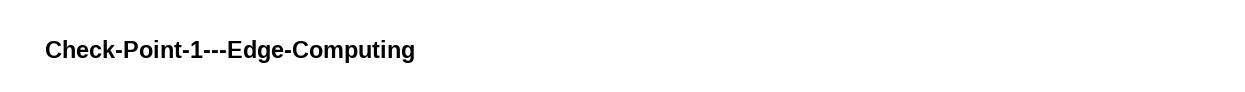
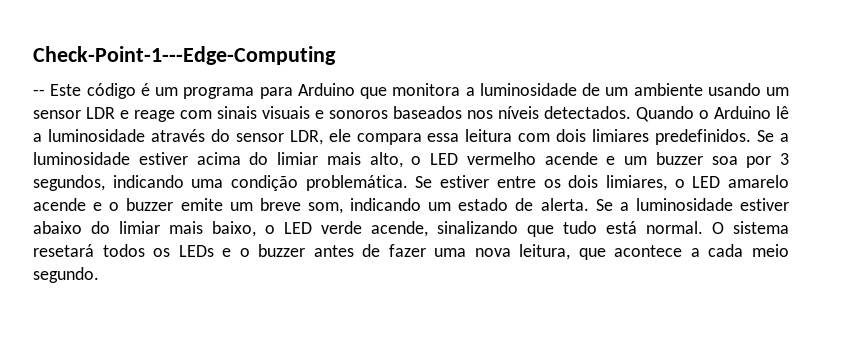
(415, 51) none -> [33,83,789,99] [33,106,789,122] [33,129,789,145] [33,152,789,168] [33,175,790,191] [33,198,789,214] [33,221,789,237] [33,244,789,260] [33,267,99,283] // -- Este código é um programa para Arduino que monitora a luminosidade de um ambiente usando um sensor LDR e reage com sinais visuais e sonoros baseados nos níveis detectados. Quando o Arduino lê a luminosidade através do sensor LDR, ele compara essa leitura com dois limiares predefinidos. Se a luminosidade estiver acima do limiar mais alto, o LED vermelho acende e um buzzer soa por 3 segundos, indicando uma condição problemática. Se estiver entre os dois limiares, o LED amarelo acende e o buzzer emite um breve som, indicando um estado de alerta. Se a luminosidade estiver abaixo do limiar mais baixo, o LED verde acende, sinalizando que tudo está normal. O sistema resetará todos os LEDs e o buzzer antes de fazer uma nova leitura, que acontece a cada meio segundo.

